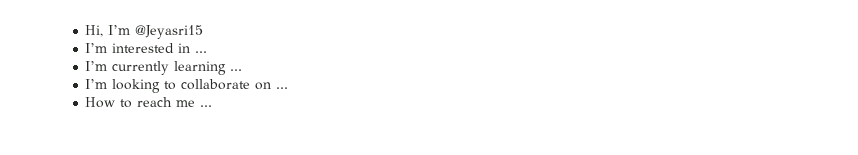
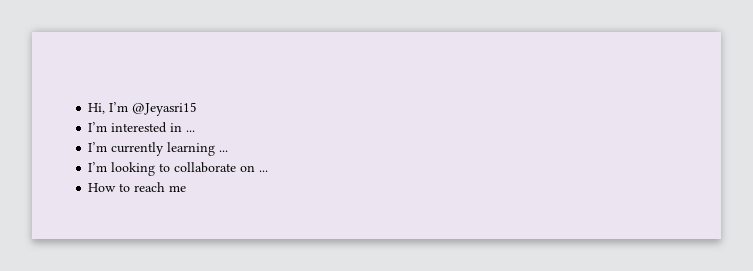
[200,105,213,107] ... -> (187, 188) none

